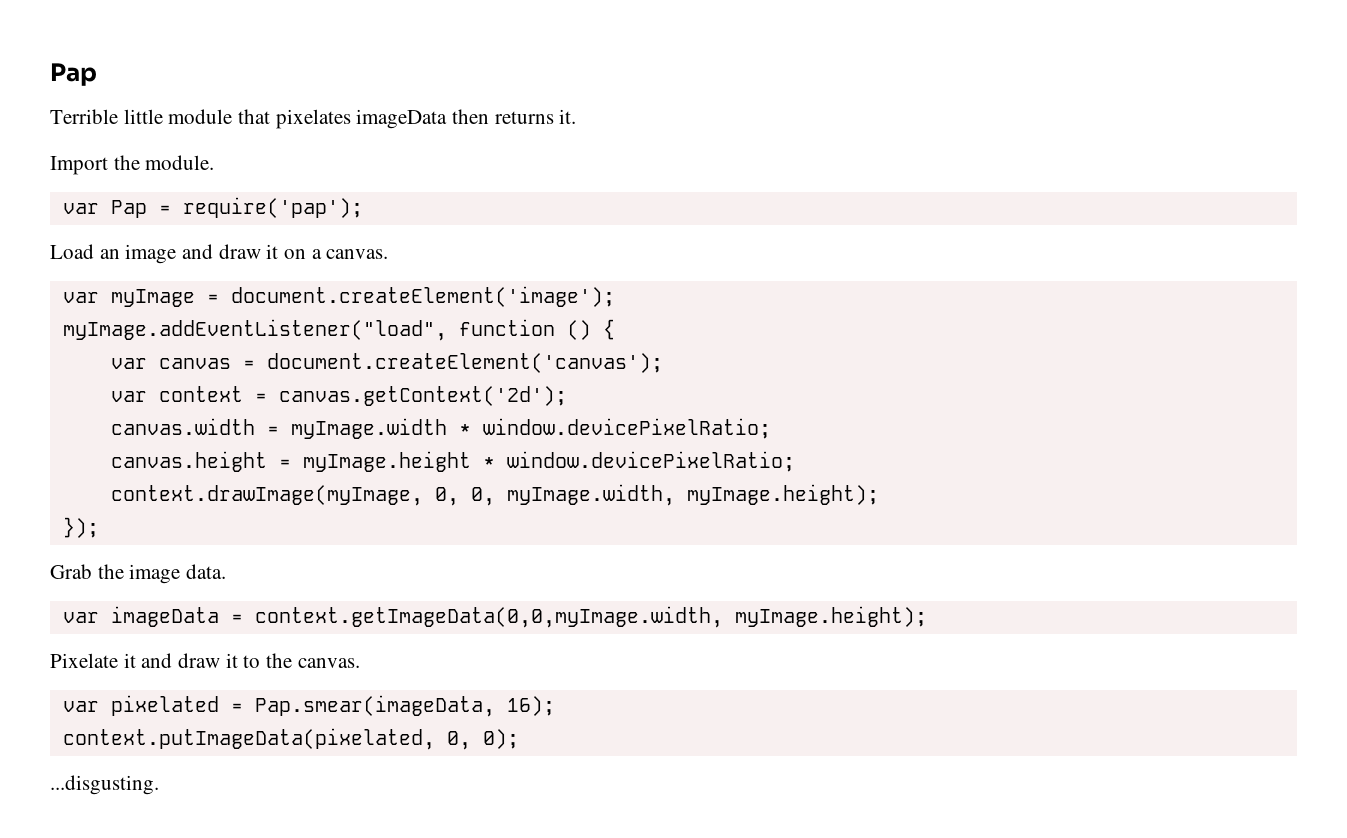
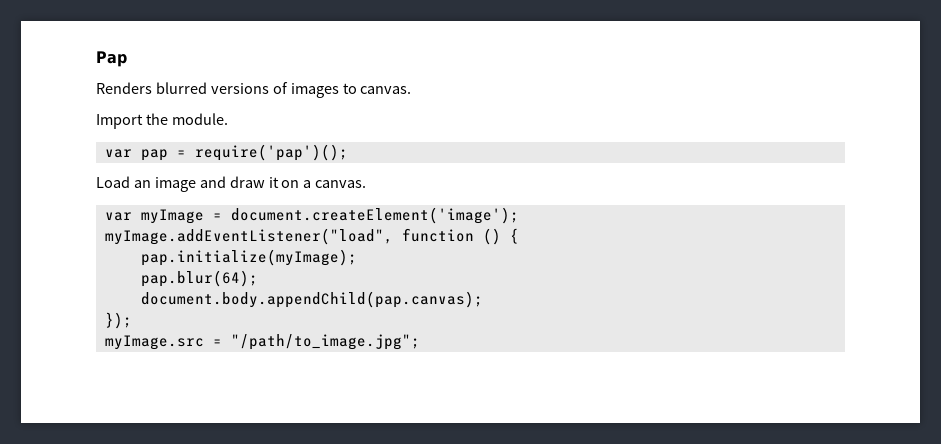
[50,109,577,129] Terrible little module that pixelates imageData then returns it. -> [96,82,412,98] Renders blurred versions of images to canvas.
[110,197,363,218] Pap = require('pap'); -> [140,144,348,161] pap = require('pap')();
[110,353,663,373] [110,386,567,406] [110,418,771,439] [110,451,795,472] [110,484,879,506] [62,517,99,538] [50,564,227,584] [62,606,927,628] [50,653,360,668] [62,695,555,717] [62,728,519,750] [50,775,159,795] var canvas = document.createElement('canvas'); // var context = canvas.getContext('2d'); // canvas.width = myImage.width * window.devicePixelRatio; // canvas.height = myImage.height * window.devicePixelRatio; // context.drawImage(myImage, 0, 0, myImage.width, myImage.height); // }); // Grab the image data. // var imageData = context.getImageData(0,0,myImage.width, myImage.height); // Pixelate it and draw it to the canvas. // var pixelated = Pap.smear(imageData, 16); // context.putImageData(pixelated, 0, 0); // ...disgusting. -> [140,249,357,266] [140,270,258,287] [140,291,483,308] [104,312,132,329] [104,334,420,350] pap.initialize(myImage); // pap.blur(64); // document.body.appendChild(pap.canvas); // }); // myImage.src = "/path/to_image.jpg";

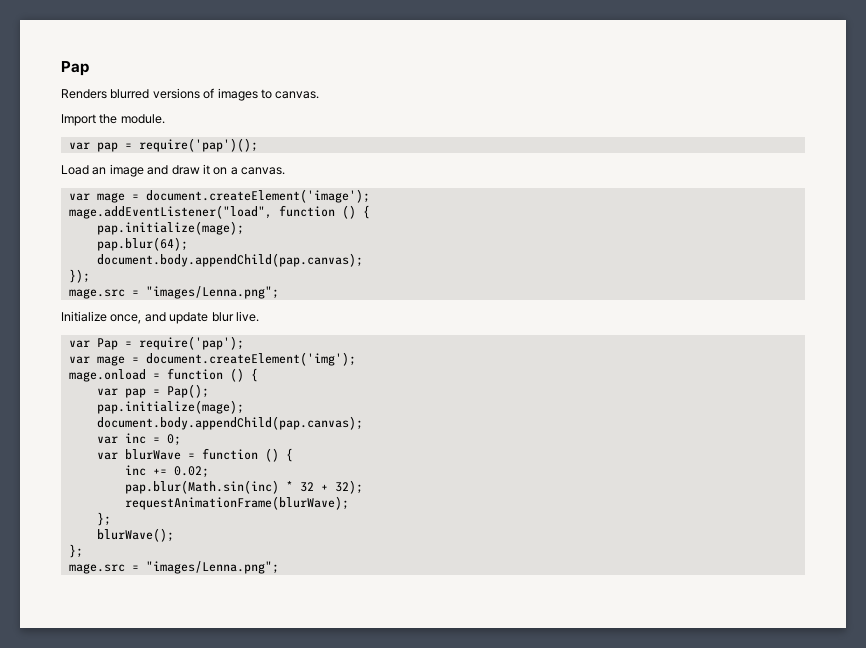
[140,209,204,224] myImage -> [96,192,125,203] mage
[104,228,519,245] [140,249,357,266] myImage.addEventListener("load", function () { // pap.initialize(myImage); -> [68,205,370,219] [96,221,244,235] mage.addEventListener("load", function () { // pap.initialize(mage);
[104,334,420,350] myImage.src = "/path/to_image.jpg"; -> [68,286,279,299] [61,311,259,324] [68,336,244,350] [68,352,356,366] [68,368,258,382] [96,384,209,398] [96,400,244,414] [96,416,363,430] [96,433,181,446] [96,448,293,462] [124,465,209,478] [124,480,363,494] [124,496,349,510] [96,512,111,526] [96,528,174,542] [68,544,83,558] [68,561,279,574] mage.src = "images/Lenna.png"; // Initialize once, and update blur live. // var Pap = require('pap'); // var mage = document.createElement('img'); // mage.onload = function () { // var pap = Pap(); // pap.initialize(mage); // document.body.appendChild(pap.canvas); // var inc = 0; // var blurWave = function () { // inc += 0.02; // pap.blur(Math.sin(inc) * 32 + 32); // requestAnimationFrame(blurWave); // }; // blurWave(); // }; // mage.src = "images/Lenna.png";

